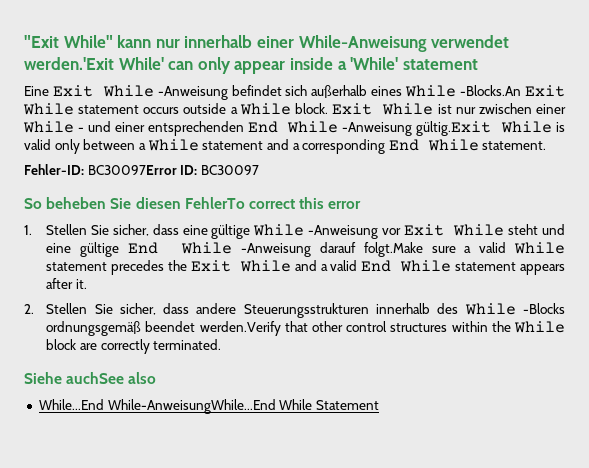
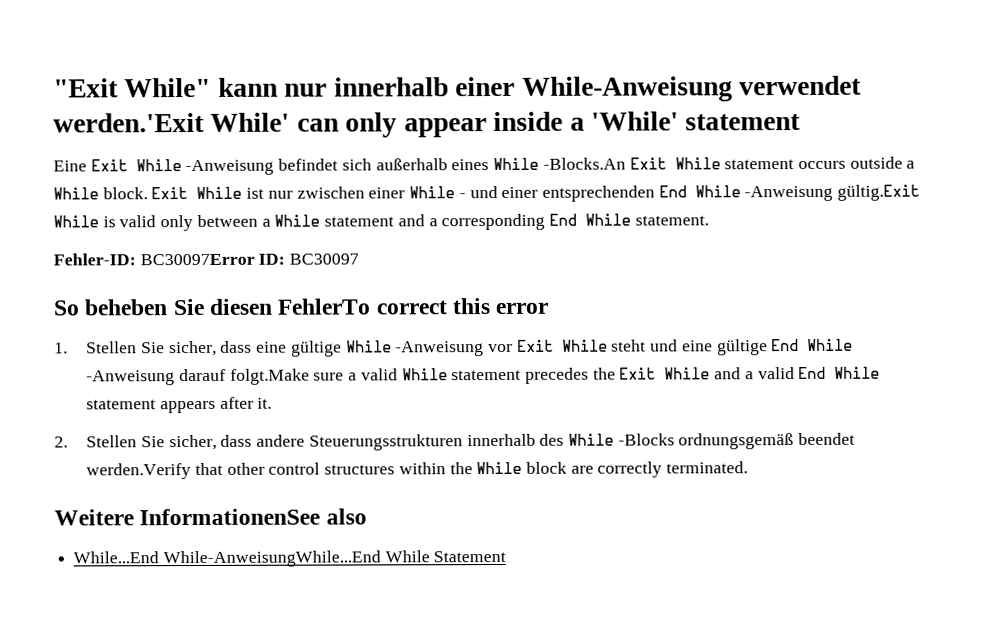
[24,372,125,384] Siehe auchSee -> [54,508,321,526] Weitere InformationenSee

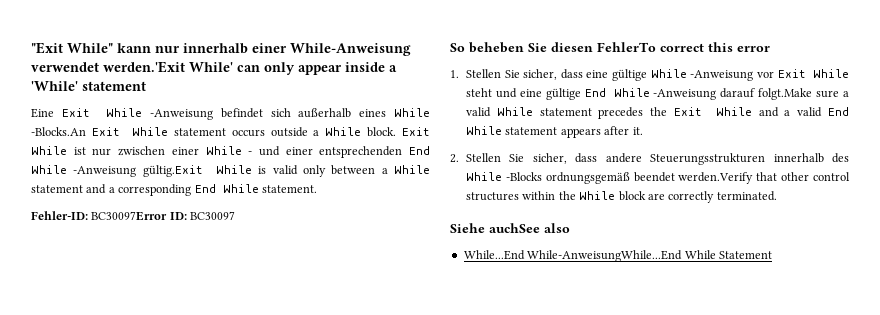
[54,508,321,526] Weitere InformationenSee -> [450,223,540,233] Siehe auchSee

